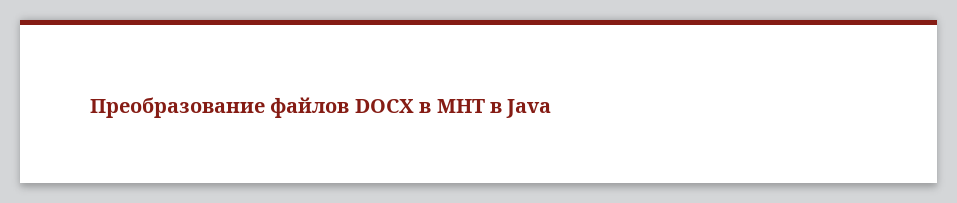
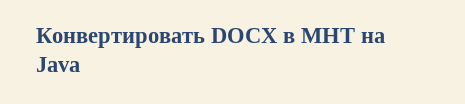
[90,97,350,118] Преобразование файлов -> [36,28,205,48] Конвертировать
[489,102,502,113] в -> [361,32,386,43] на

